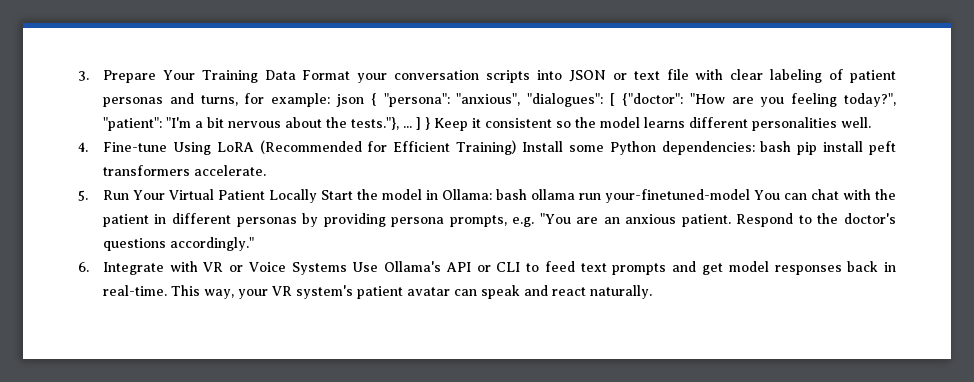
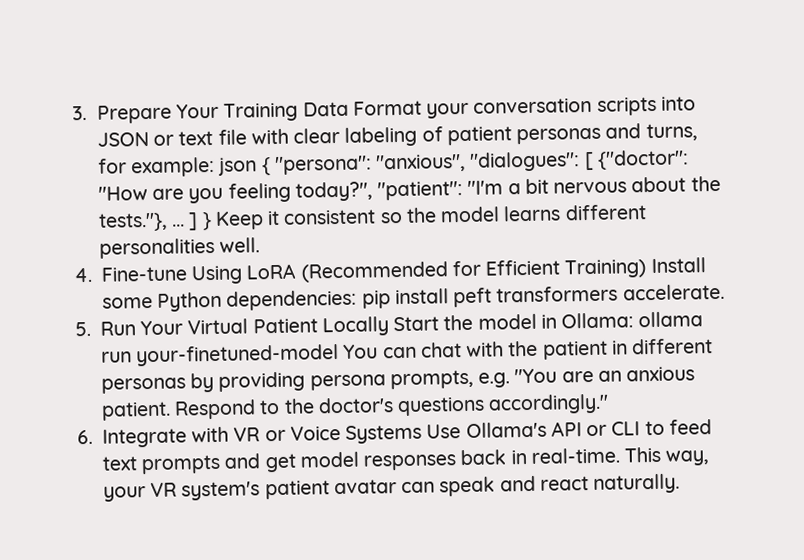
[760,141,792,152] bash -> (358, 300) none
[495,189,527,200] bash -> (635, 320) none

